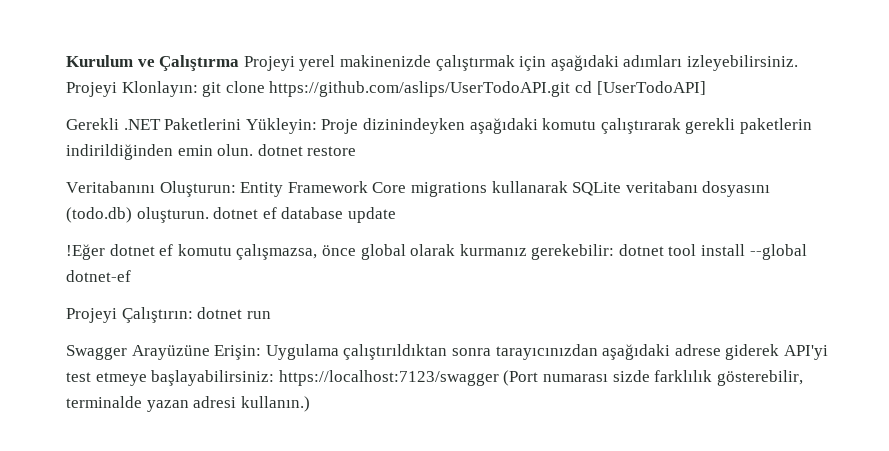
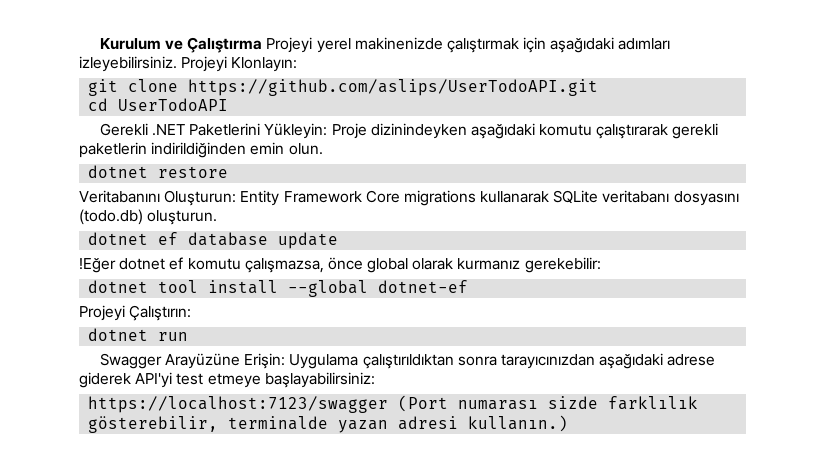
(198, 89) none -> (298, 64) //
[574,81,706,95] cd [UserTodoAPI] -> [88,98,229,111] // cd UserTodoAPI
(254, 150) none -> (323, 149) //
(209, 215) none -> (218, 217) //
(615, 252) none -> (601, 265) //
(193, 315) none -> (192, 313) //
(275, 378) none -> (375, 380) //

